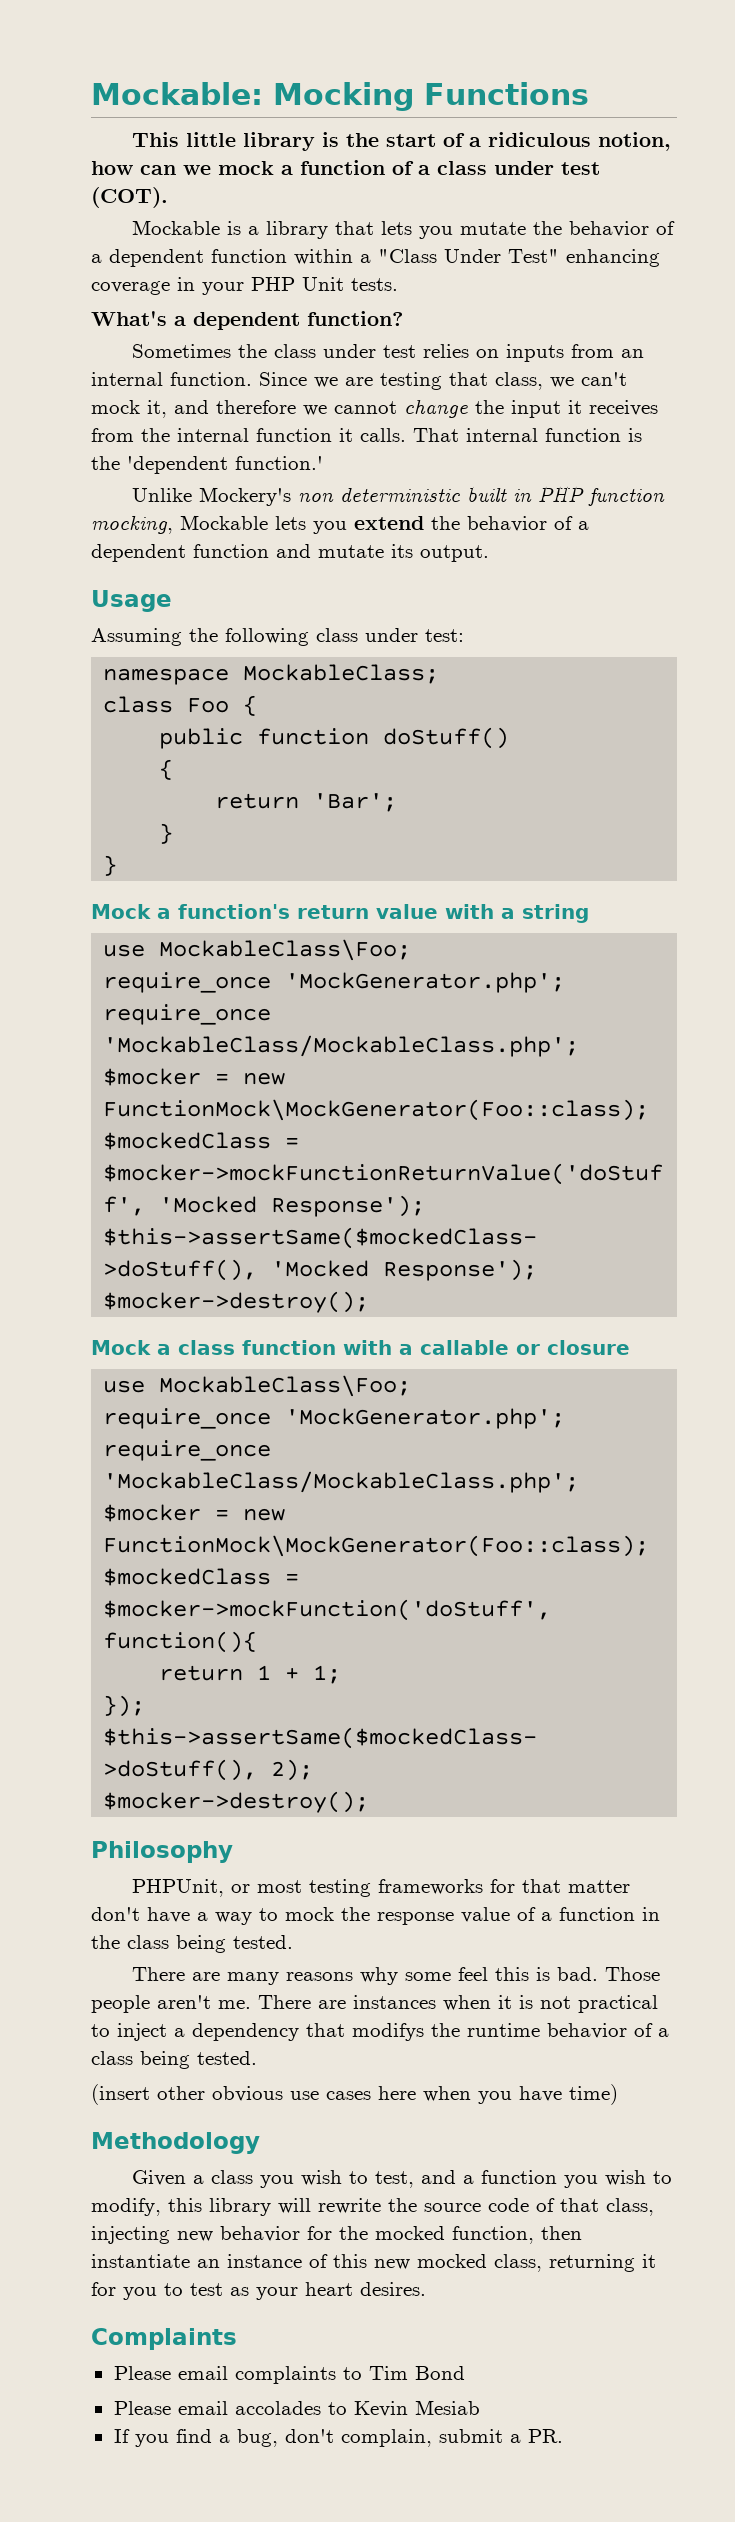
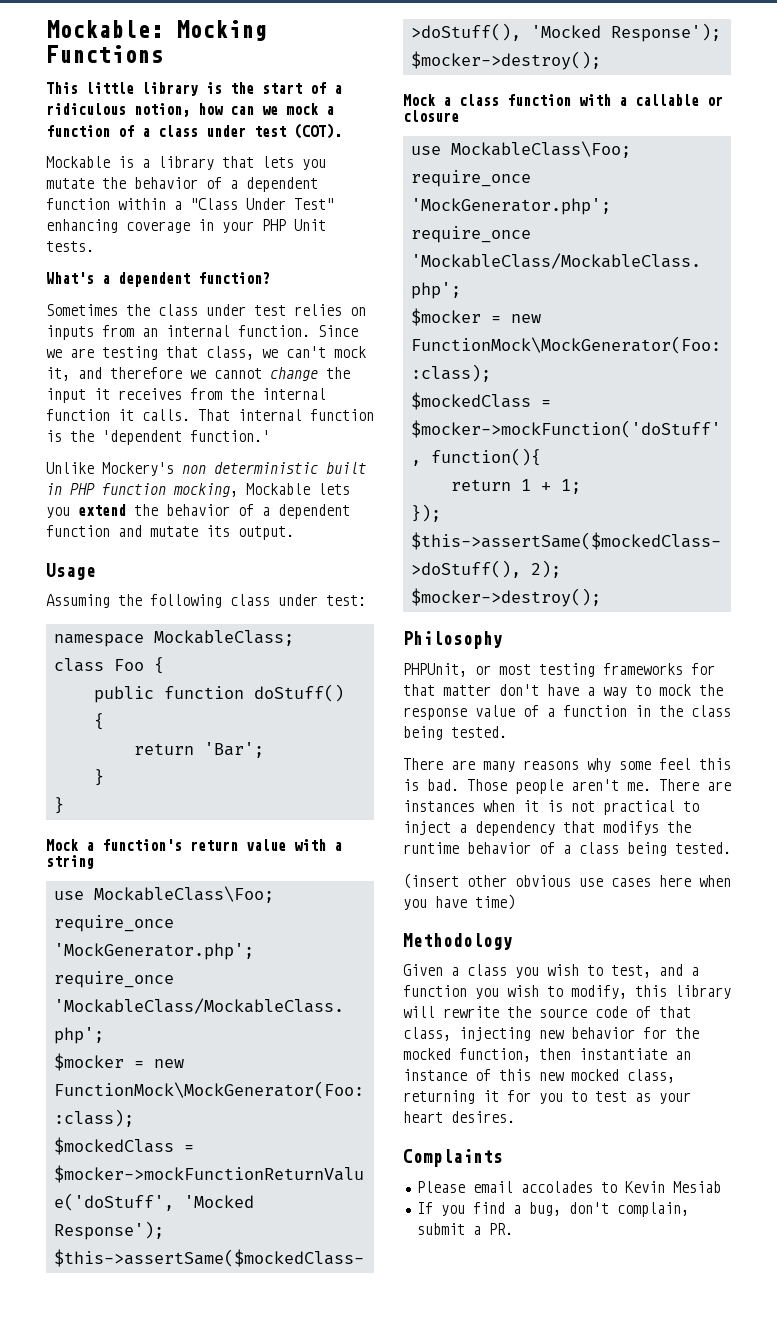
[113,2366,465,2384] // Please email complaints to Tim Bond -> (503, 1158) none

